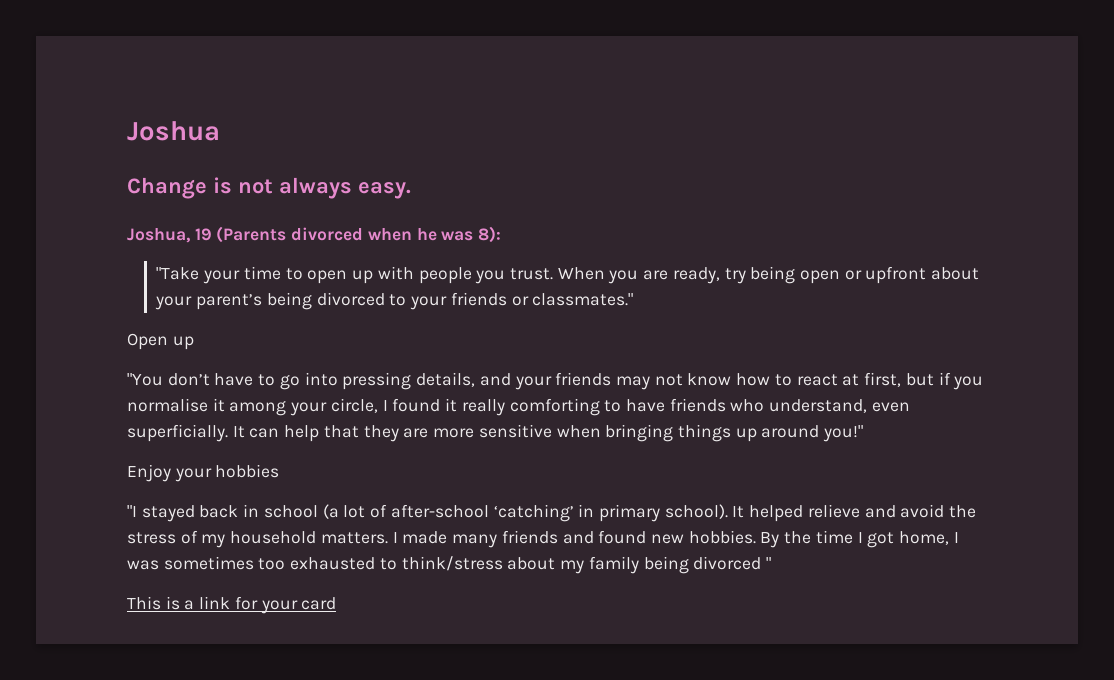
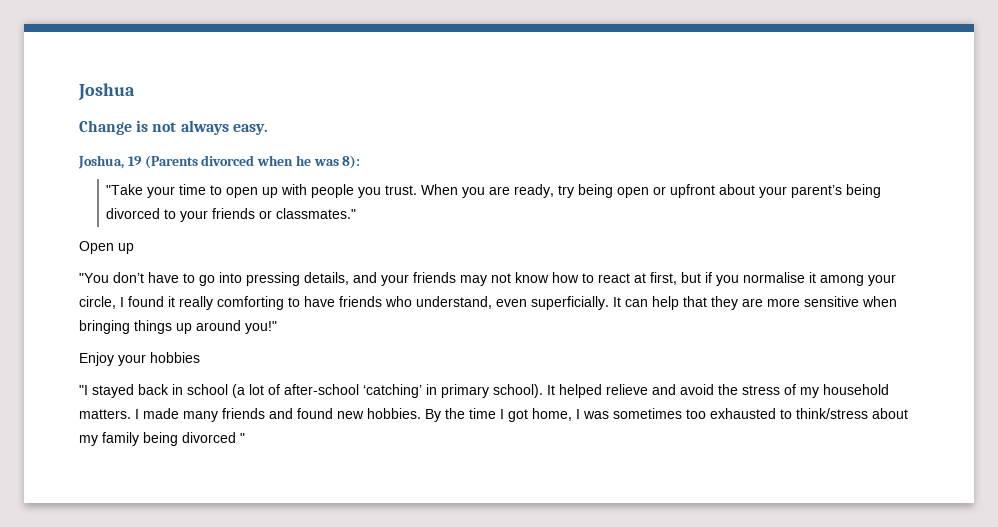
[127,596,337,614] // This is a link for your card -> (245, 438) none

